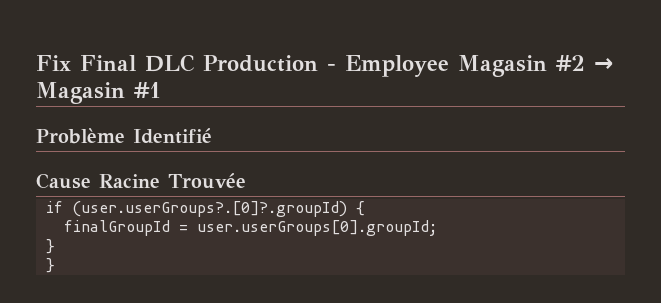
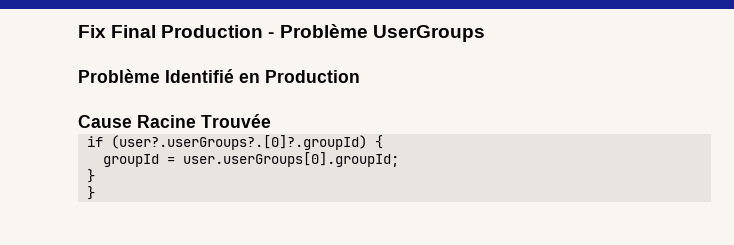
[145,54,194,72] DLC -> (157, 31) none
[345,55,613,77] [36,82,161,104] Employee Magasin #2 → Magasin #1 -> [279,24,485,42] Problème UserGroups
(212, 136) none -> [239,70,360,83] en Production
[71,201,347,217] (user.userGroups?.[0]?.groupId) -> [111,135,367,150] (user?.userGroups?.[0]?.groupId)
[63,220,170,236] finalGroupId -> [103,154,159,167] groupId

